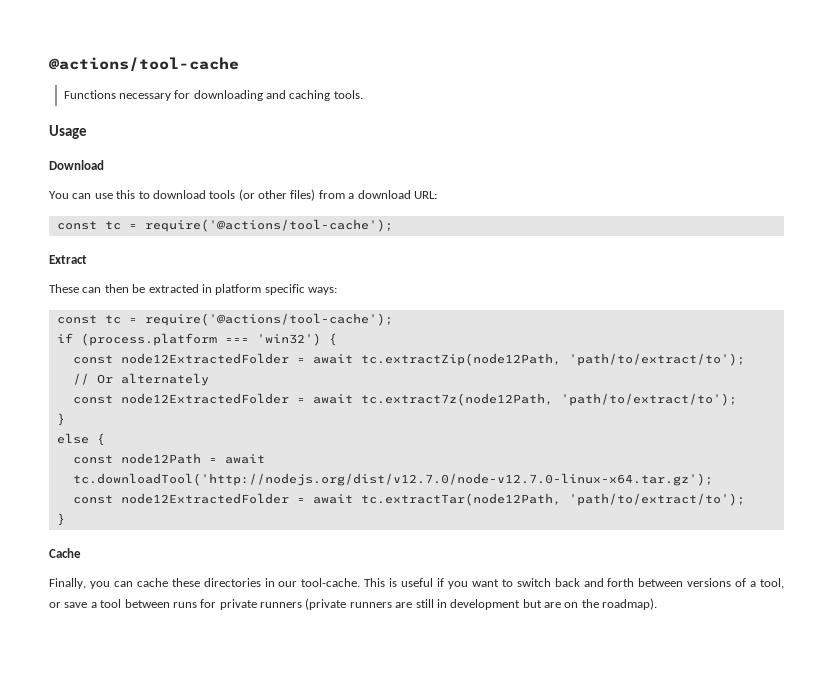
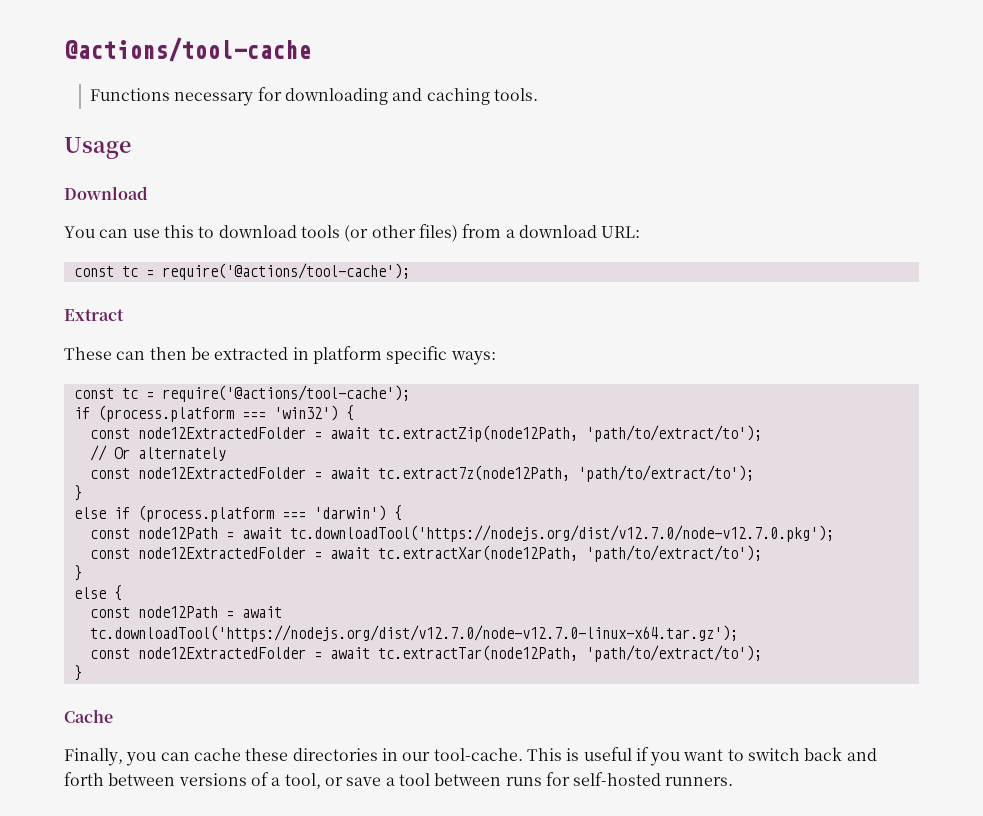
[96,433,105,446] [72,453,265,464] [72,473,713,486] { // const node12Path = await tc.downloadTool('http://nodejs.org/dist/v12.7.0/node-v12.7.0-linux-x64.tar.gz'); -> [113,505,402,522] [89,525,834,542] [89,545,762,562] [73,565,82,581] [73,585,122,601] [89,606,282,618] [89,625,738,642] if (process.platform === 'darwin') { // const node12Path = await tc.downloadTool('https://nodejs.org/dist/v12.7.0/node-v12.7.0.pkg'); // const node12ExtractedFolder = await tc.extractXar(node12Path, 'path/to/extract/to'); // } // else { // const node12Path = await tc.downloadTool('https://nodejs.org/dist/v12.7.0/node-v12.7.0-linux-x64.tar.gz');
[219,598,658,610] private runners (private runners are still in development but are on the roadmap). -> [573,772,734,786] self-hosted runners.

